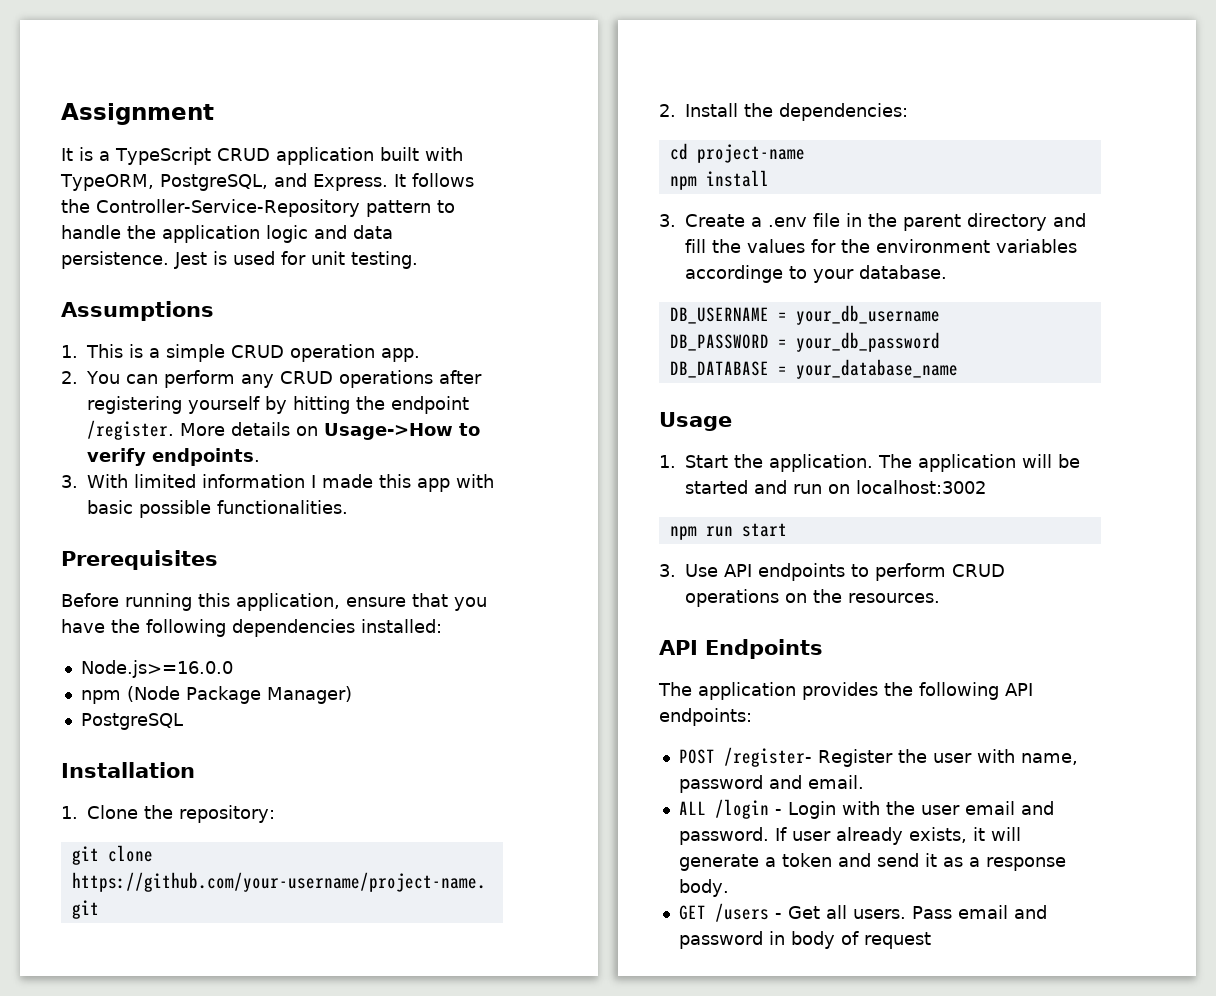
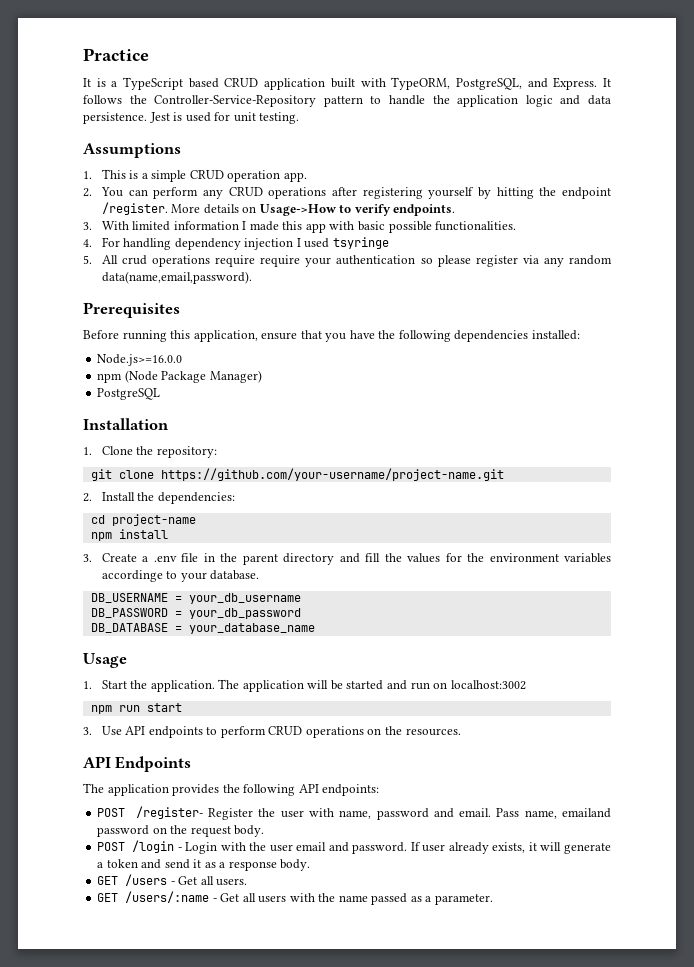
[61,103,214,125] Assignment -> [83,48,149,61] Practice
(211, 156) none -> [188,78,219,88] based
(348, 507) none -> [83,237,389,250] [83,255,612,267] [101,271,252,284] // 4. For handling dependency injection I used tsyringe // 5. All crud operations require require your authentication so please register via any random data(name,email,password).
[678,801,706,815] // ALL -> [496,808,612,819] [97,825,265,837] [97,842,126,851] Pass name, emailand password on the request body. // POST
[911,905,1047,919] [678,931,931,949] Pass email and password in body of request -> [97,891,493,905] // GET /users/:name - Get all users with the name passed as a parameter.

